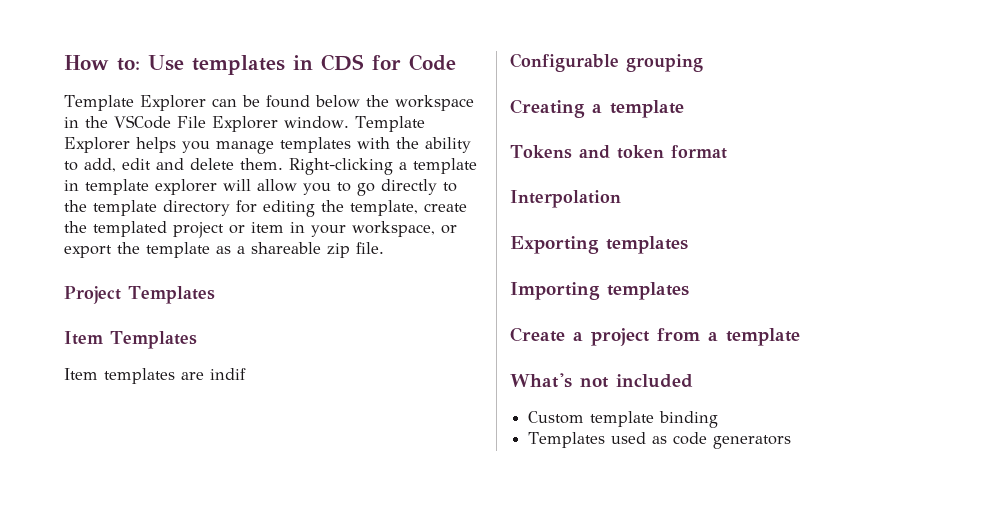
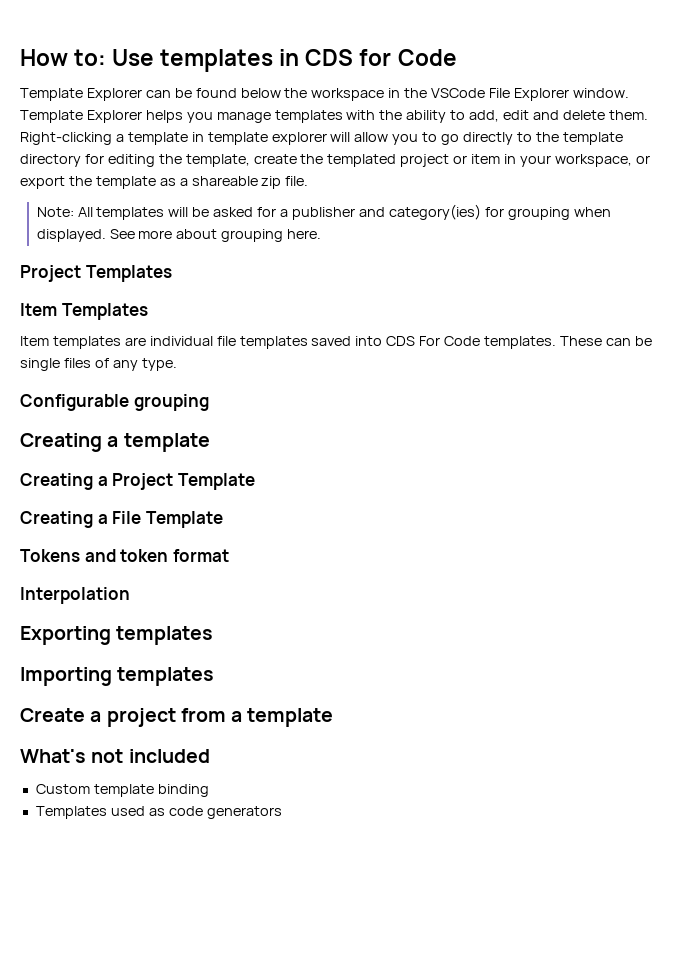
(384, 248) none -> [36,204,611,220] [36,229,322,242] // Note: All templates will be asked for a publisher and category(ies) for grouping when displayed. See more about grouping here.
[210,368,246,380] indif -> [149,336,652,349] [20,358,177,371] individual file templates saved into CDS For Code templates. These can be single files of any type.
(684, 109) none -> [20,473,255,490] [20,511,223,528] // Creating a Project Template // Creating a File Template

